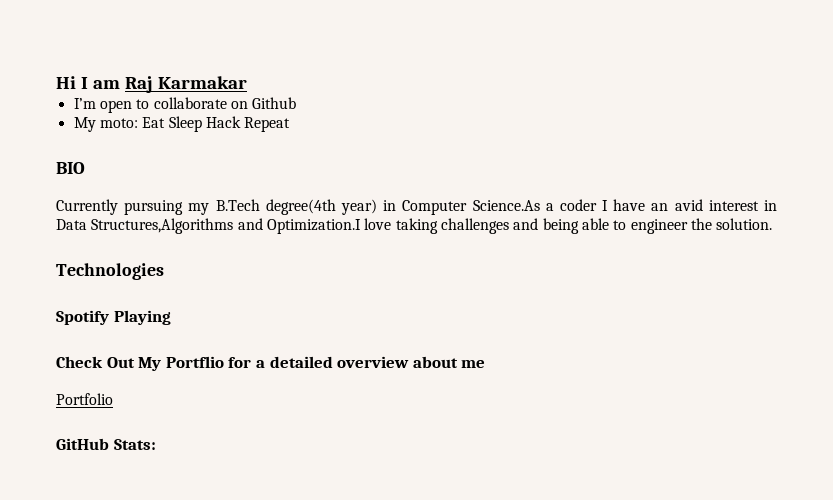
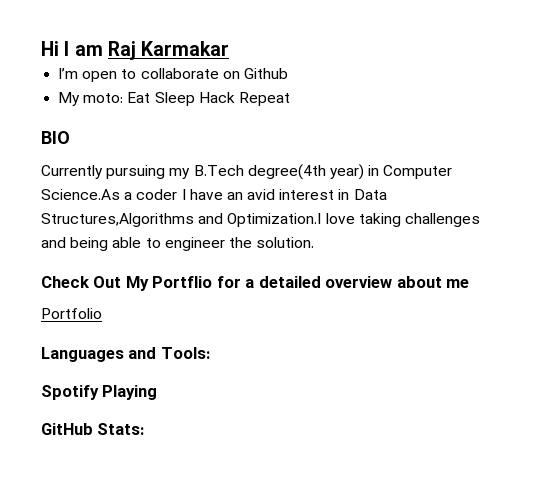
[56,263,164,280] [56,310,171,325] // Technologies // Spotify Playing -> (315, 242) none
(113, 399) none -> [41,347,210,362] [41,385,158,400] // Languages and Tools: // Spotify Playing

